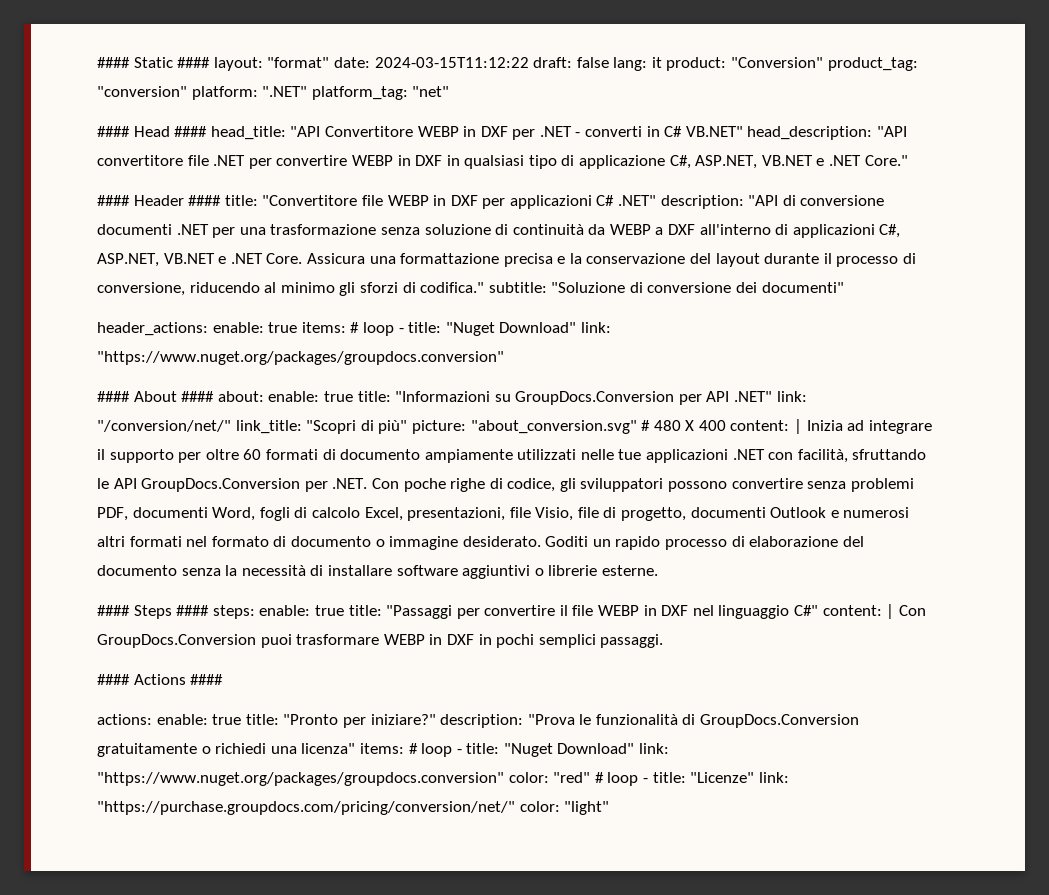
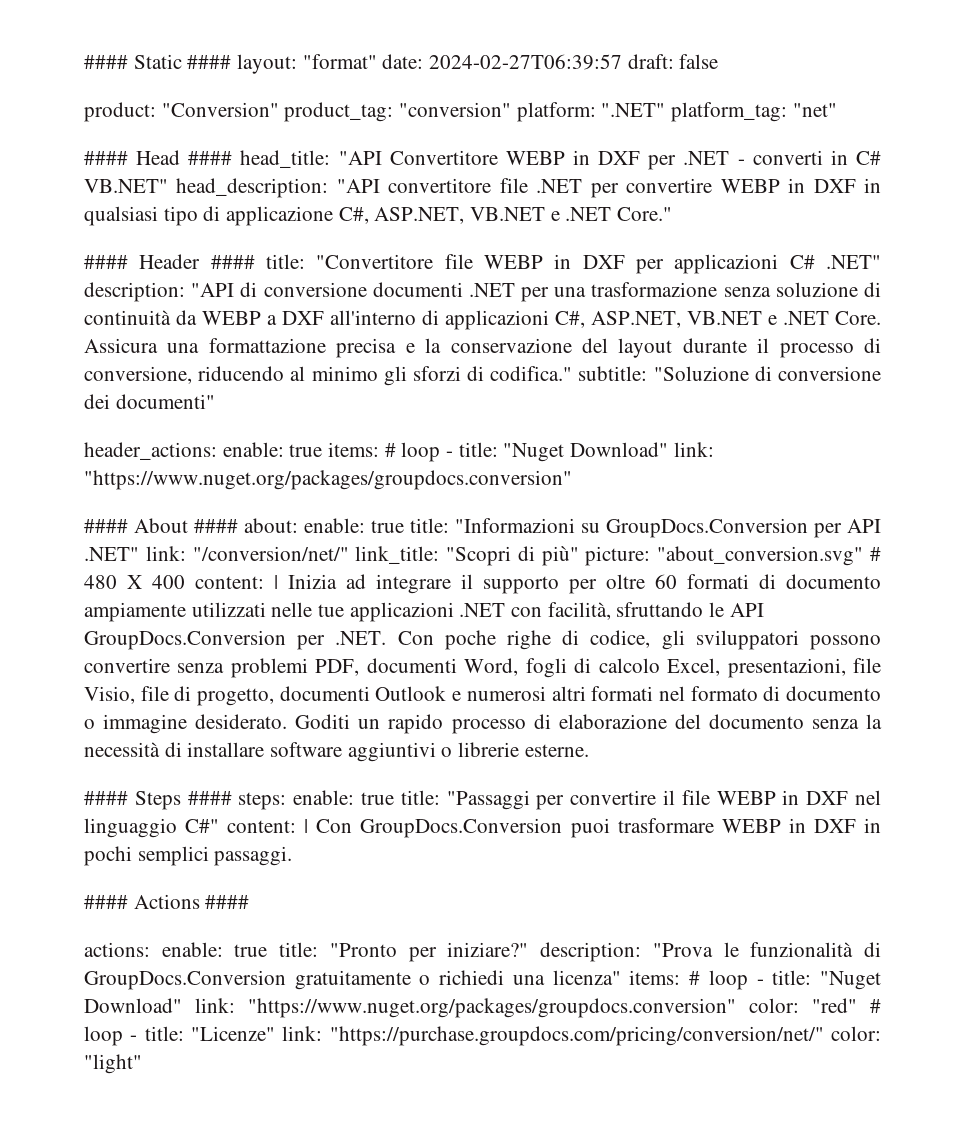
[374,57,529,68] 2024-03-15T11:12:22 -> [429,54,623,70] 2024-02-27T06:39:57
[613,57,662,71] lang: it -> (719, 61) //

